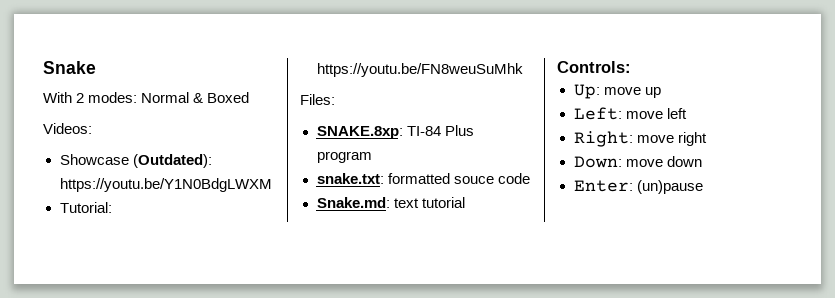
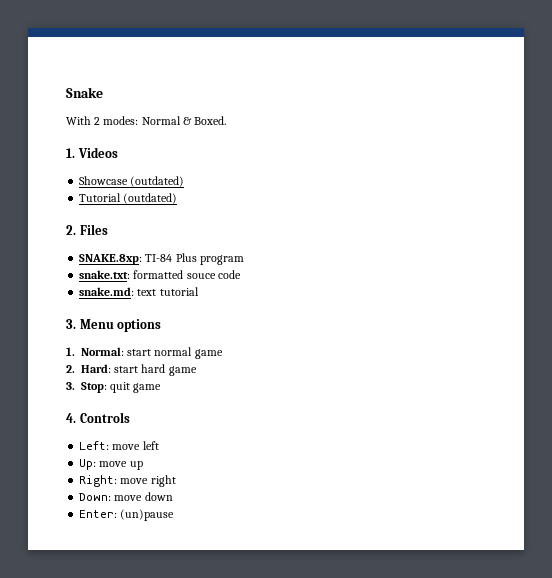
[207,92,250,103] [43,123,92,134] [59,154,212,168] [59,178,272,192] [59,202,112,213] [316,63,523,77] [300,94,335,105] Boxed // Videos: // Showcase (Outdated): https://youtu.be/Y1N0BdgLWXM // Tutorial: https://youtu.be/FN8weuSuMhk // Files: -> [194,116,227,125] [66,147,118,158] [79,176,185,187] [79,193,178,204] [66,224,108,235] Boxed. // 1. Videos // Showcase (outdated) // Tutorial (outdated) // 2. Files
[316,197,390,208] Snake.md: -> [79,287,135,296] snake.md:
[557,61,631,73] Controls: -> [66,319,162,332] [66,347,223,359] [66,364,197,376] [66,382,162,393] [66,412,130,423] [79,441,159,450] 3. Menu options // 1. Normal: start normal game // 2. Hard: start hard game // 3. Stop: quit game // 4. Controls // Left: move left
[573,107,687,120] // Left: move left -> (143, 465) none

